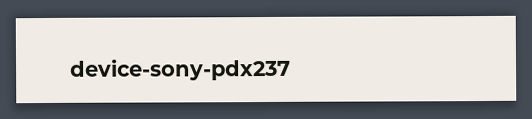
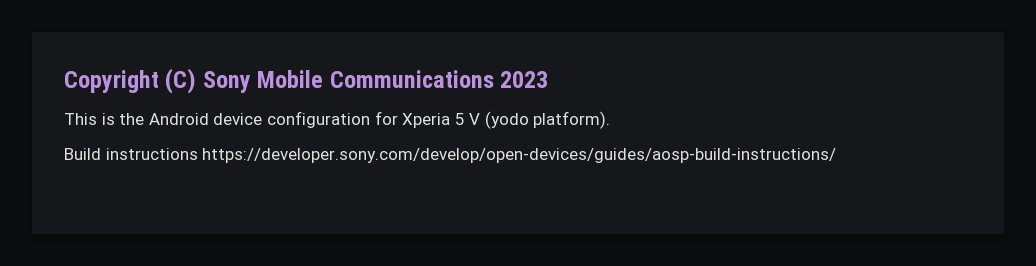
[69,58,291,81] device-sony-pdx237 -> [64,68,549,94] [64,111,611,129] [64,148,837,163] Copyright (C) Sony Mobile Communications 2023 // This is the Android device configuration for Xperia 5 V (yodo platform). // Build instructions https://developer.sony.com/develop/open-devices/guides/aosp-build-instructions/

